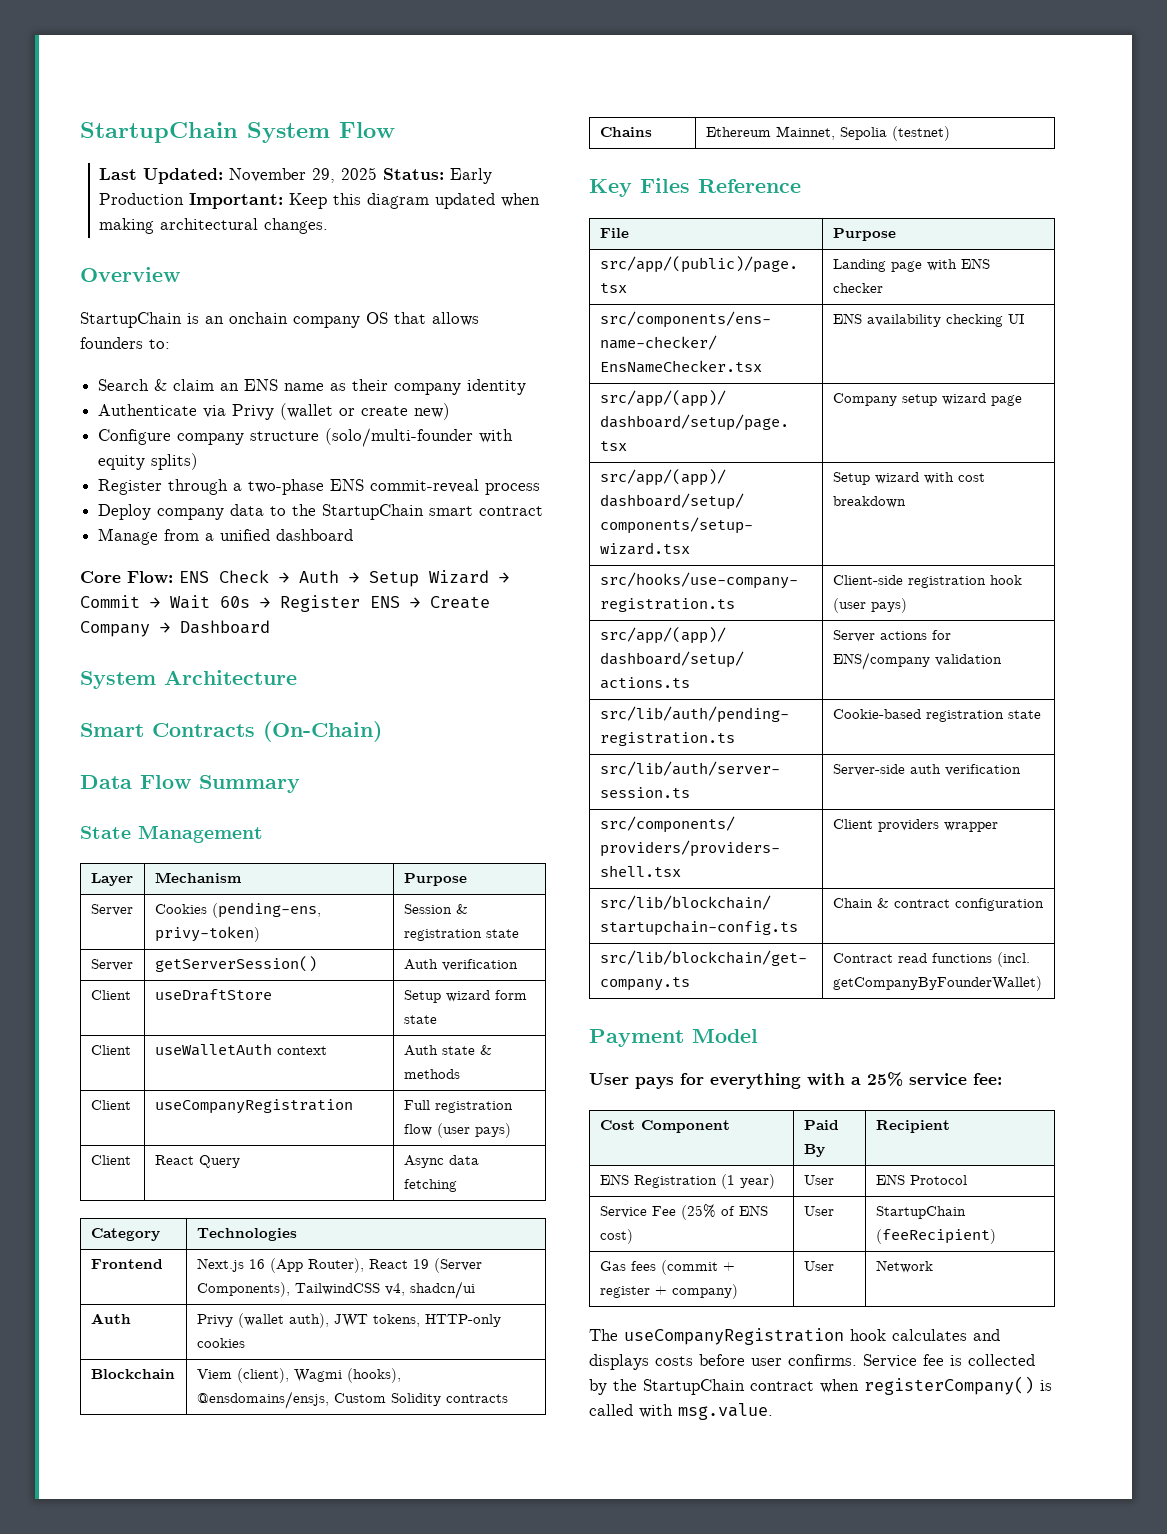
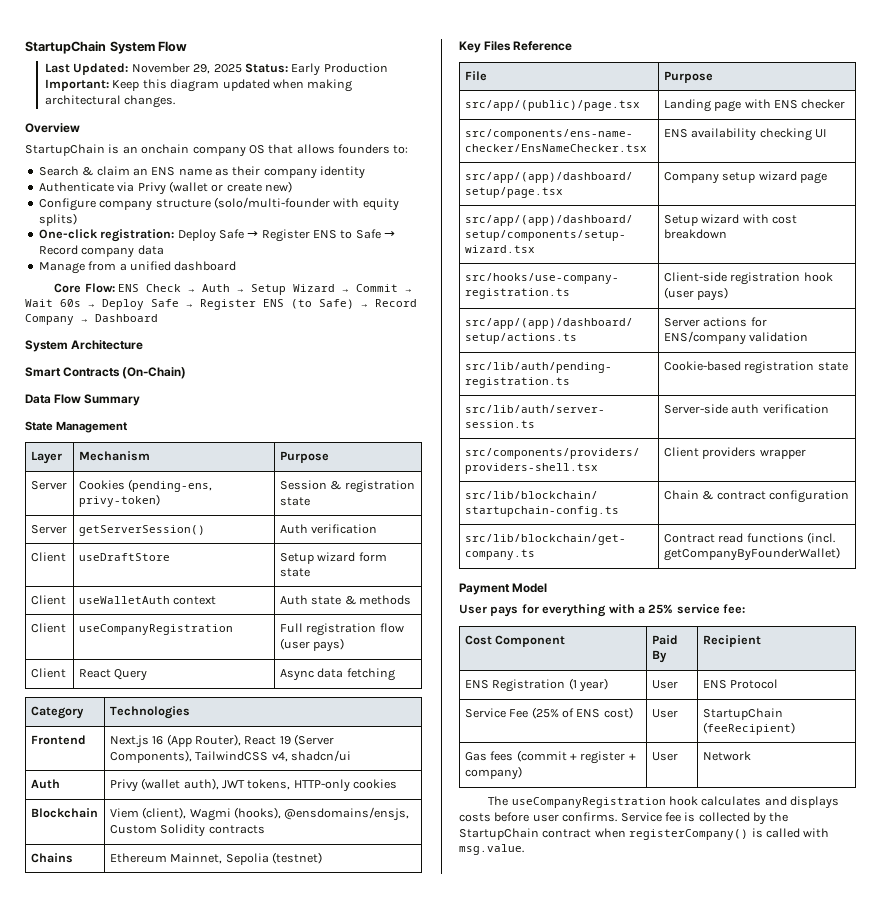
[98,479,541,495] [98,504,544,520] Register through a two-phase ENS commit-reveal process // Deploy company data to the StartupChain smart contract -> [38,229,396,242] [38,245,164,258] One-click registration: Deploy Safe → Register ENS to Safe → Record company data
[280,595,490,612] Register ENS → Create -> [102,299,417,310] Deploy Safe → Register ENS (to Safe) → Record

